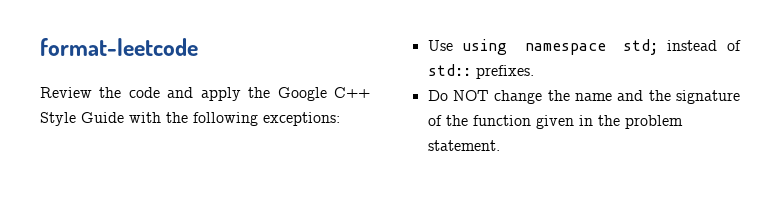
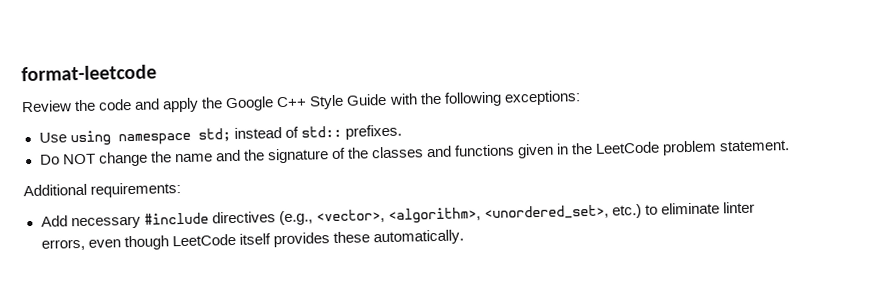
[472,115,531,126] function -> [371,144,516,159] classes and functions
(620, 120) none -> [595,141,661,154] LeetCode
(500, 145) none -> [23,182,182,198] [40,201,756,230] [40,229,464,251] // Additional requirements: // Add necessary #include directives (e.g., <vector>, <algorithm>, <unordered_set>, etc.) to eliminate linter errors, even though LeetCode itself provides these automatically.

